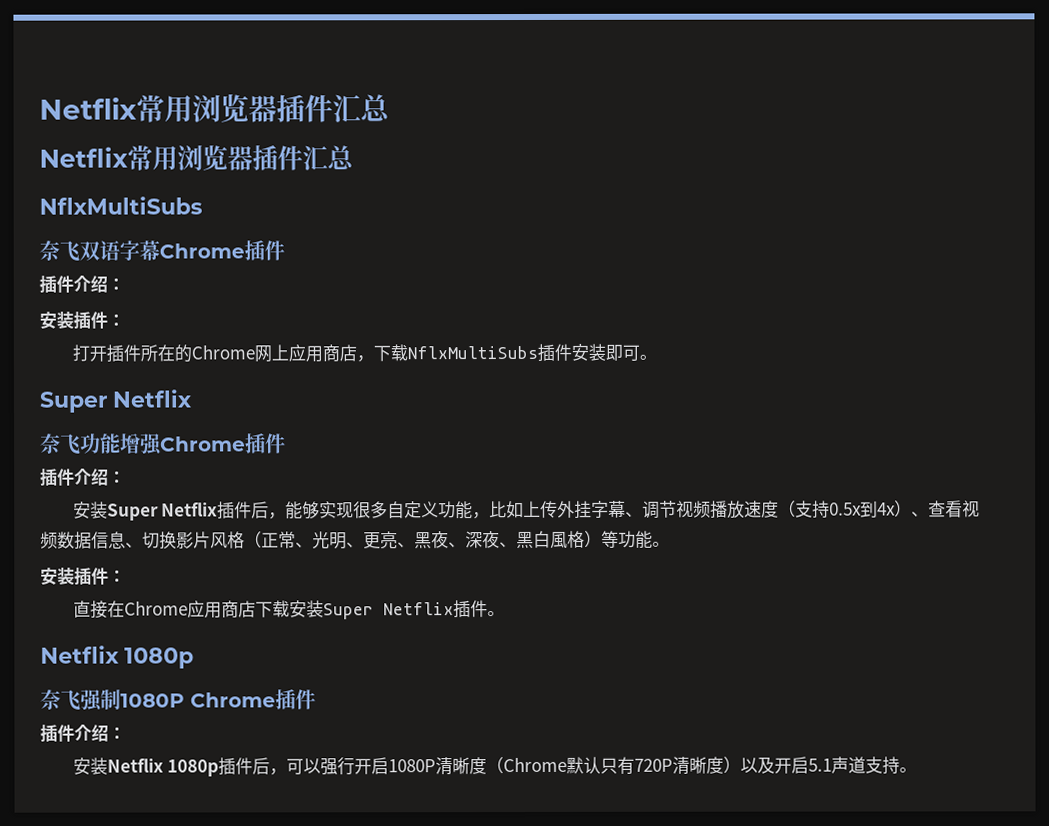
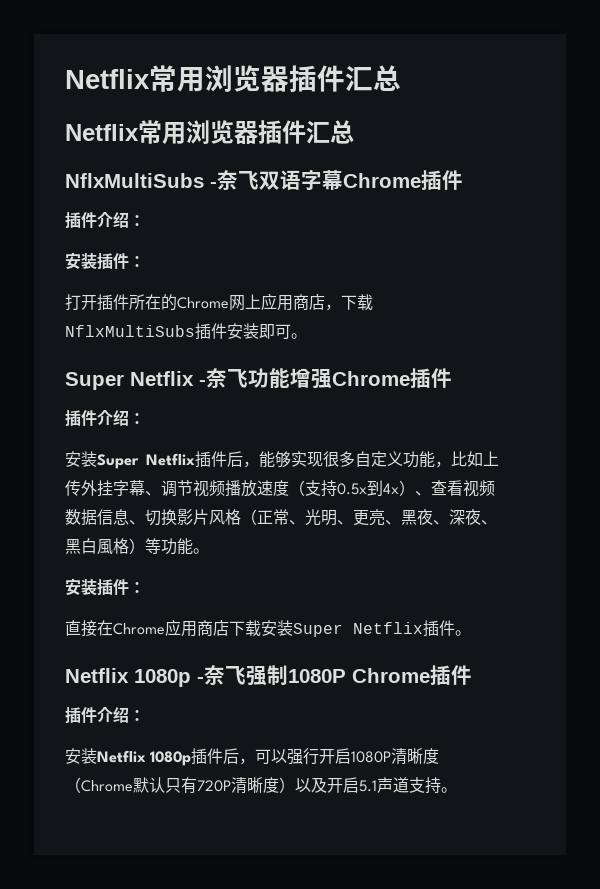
(203, 205) // -> [210,182,217,188] -
(191, 398) // -> [199,380,206,386] -
(194, 658) // -> [197,677,204,683] -

